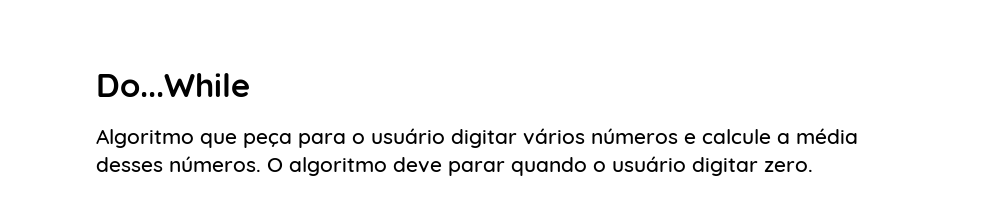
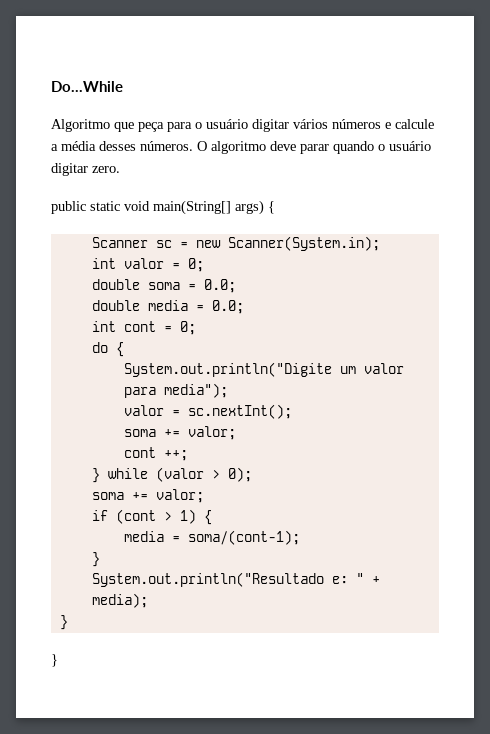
(813, 166) none -> [51,200,275,215] [91,236,380,251] [91,258,204,272] [91,279,236,293] [91,300,244,314] [91,321,196,335] [91,342,124,357] [123,362,404,377] [123,383,228,398] [123,404,292,419] [123,426,236,440] [123,447,188,461] [91,467,252,483] [91,489,204,503] [91,509,212,525] [123,530,300,545] [91,552,100,567] [91,572,380,587] [91,593,148,608] [59,615,68,630] [51,654,58,667] // public static void main(String[] args) { // Scanner sc = new Scanner(System.in); // int valor = 0; // double soma = 0.0; // double media = 0.0; // int cont = 0; // do { // System.out.println("Digite um valor para media"); // valor = sc.nextInt(); // soma += valor; // cont ++; // } while (valor > 0); // soma += valor; // if (cont > 1) { // media = soma/(cont-1); // } // System.out.println("Resultado e: " + media); // } // }

